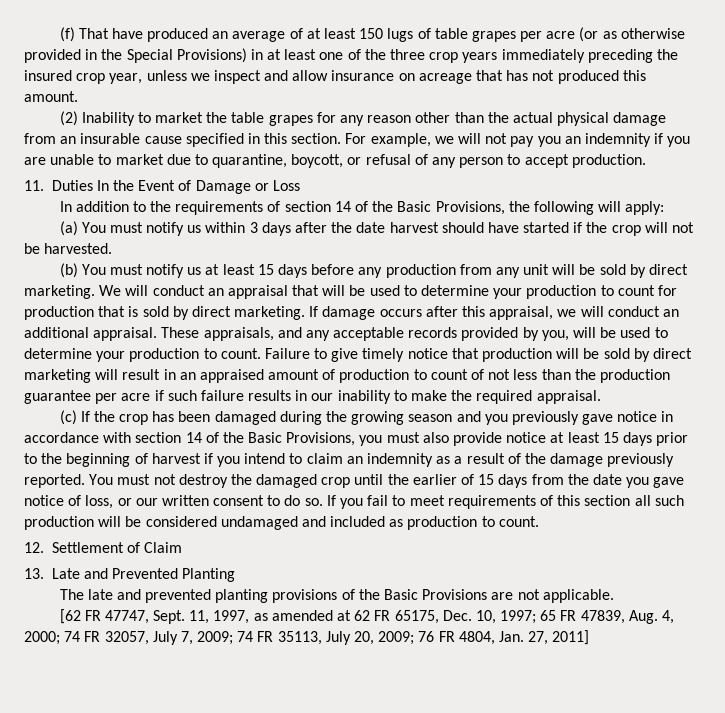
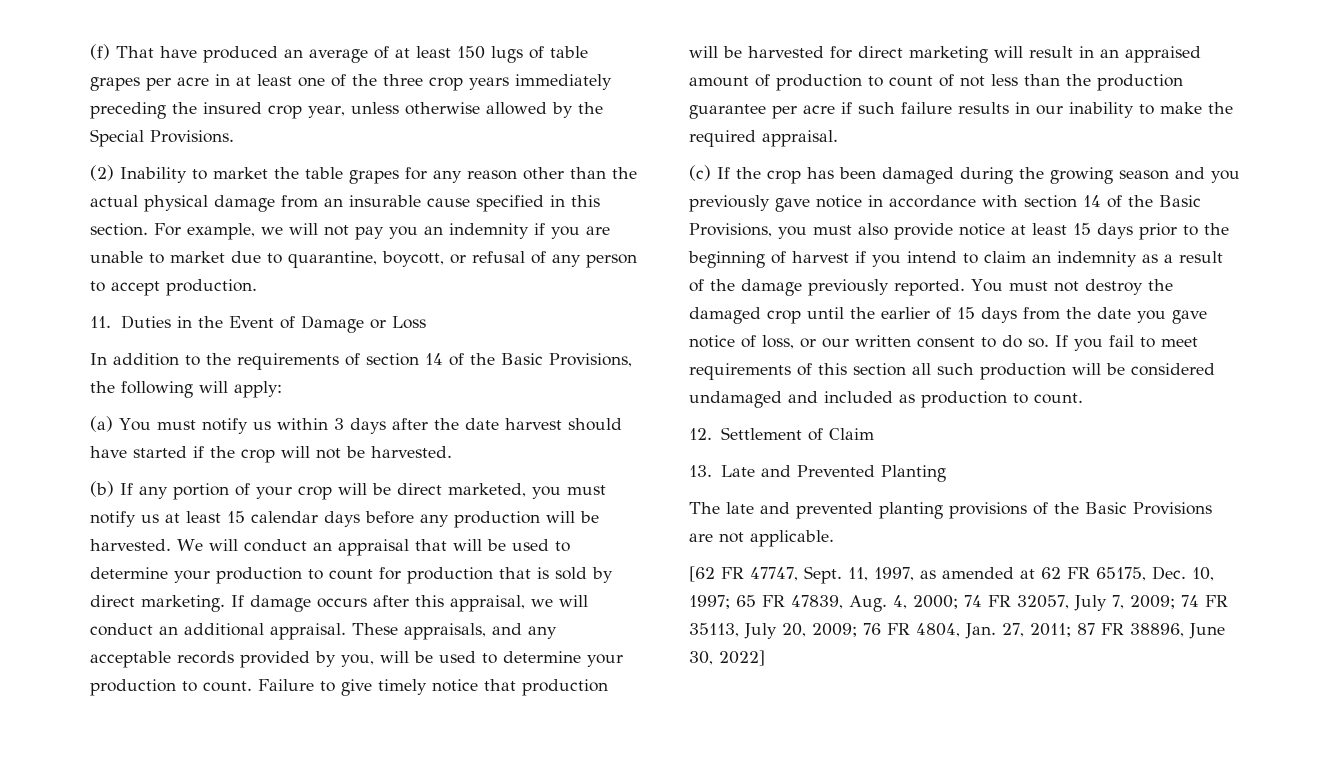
[579,27,685,42] [24,48,247,63] (or as otherwise provided in the Special Provisions) -> (209, 81) none
[190,70,646,84] [24,91,78,102] we inspect and allow insurance on acreage that has not produced this amount. -> [405,102,603,118] [90,129,234,147] otherwise allowed by the Special Provisions.
[96,180,109,191] In -> [177,316,193,328] in
[81,264,106,275] You -> [120,483,561,500] If any portion of your crop will be direct marketed, you
(274, 269) none -> [251,511,318,523] calendar
[459,264,689,278] [24,285,95,299] from any unit will be sold by direct marketing. -> [546,511,599,523] [90,539,171,551] will be harvested.
[603,348,650,362] sold by -> [748,46,852,59] harvested for
[552,630,590,645] 2011] -> [1030,623,1225,639] [689,650,765,666] 2011; 87 FR 38896, June 30, 2022]

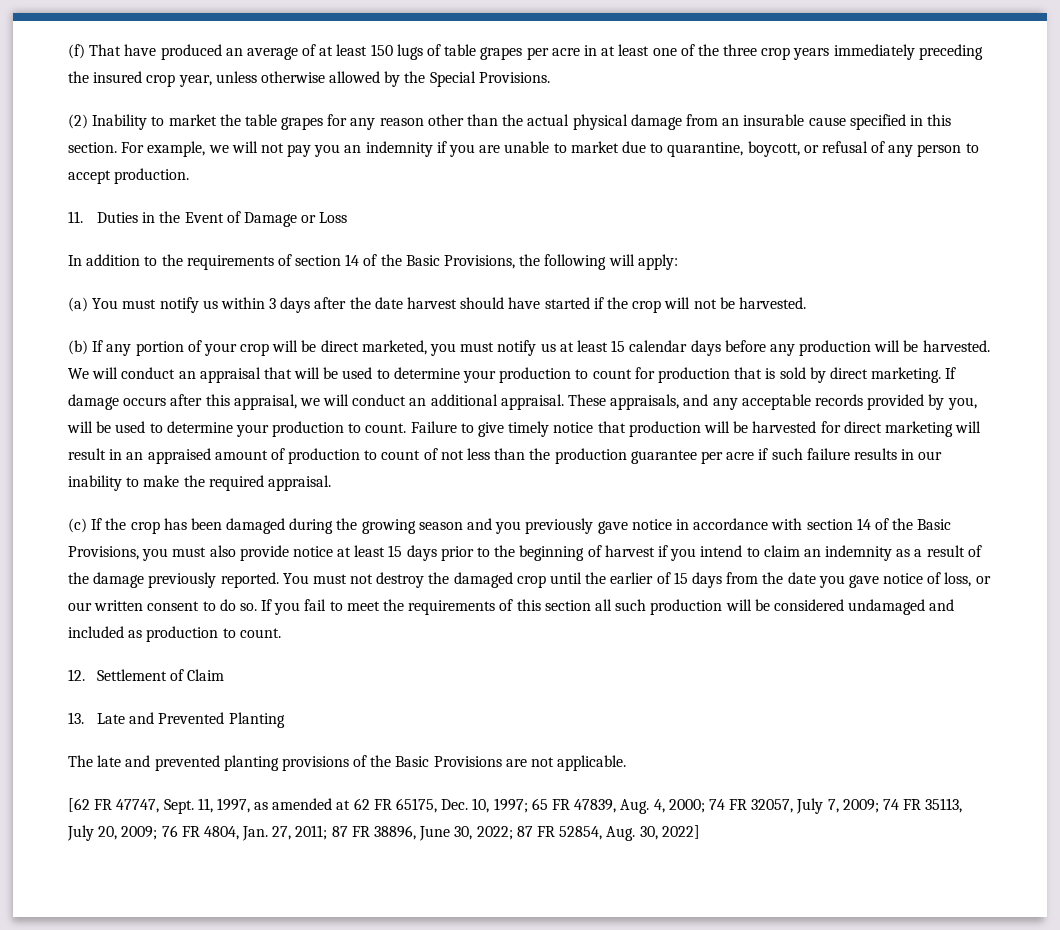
(1198, 342) none -> [383,599,405,611] the
(713, 658) none -> [476,826,658,841] 2022; 87 FR 52854, Aug. 30,

